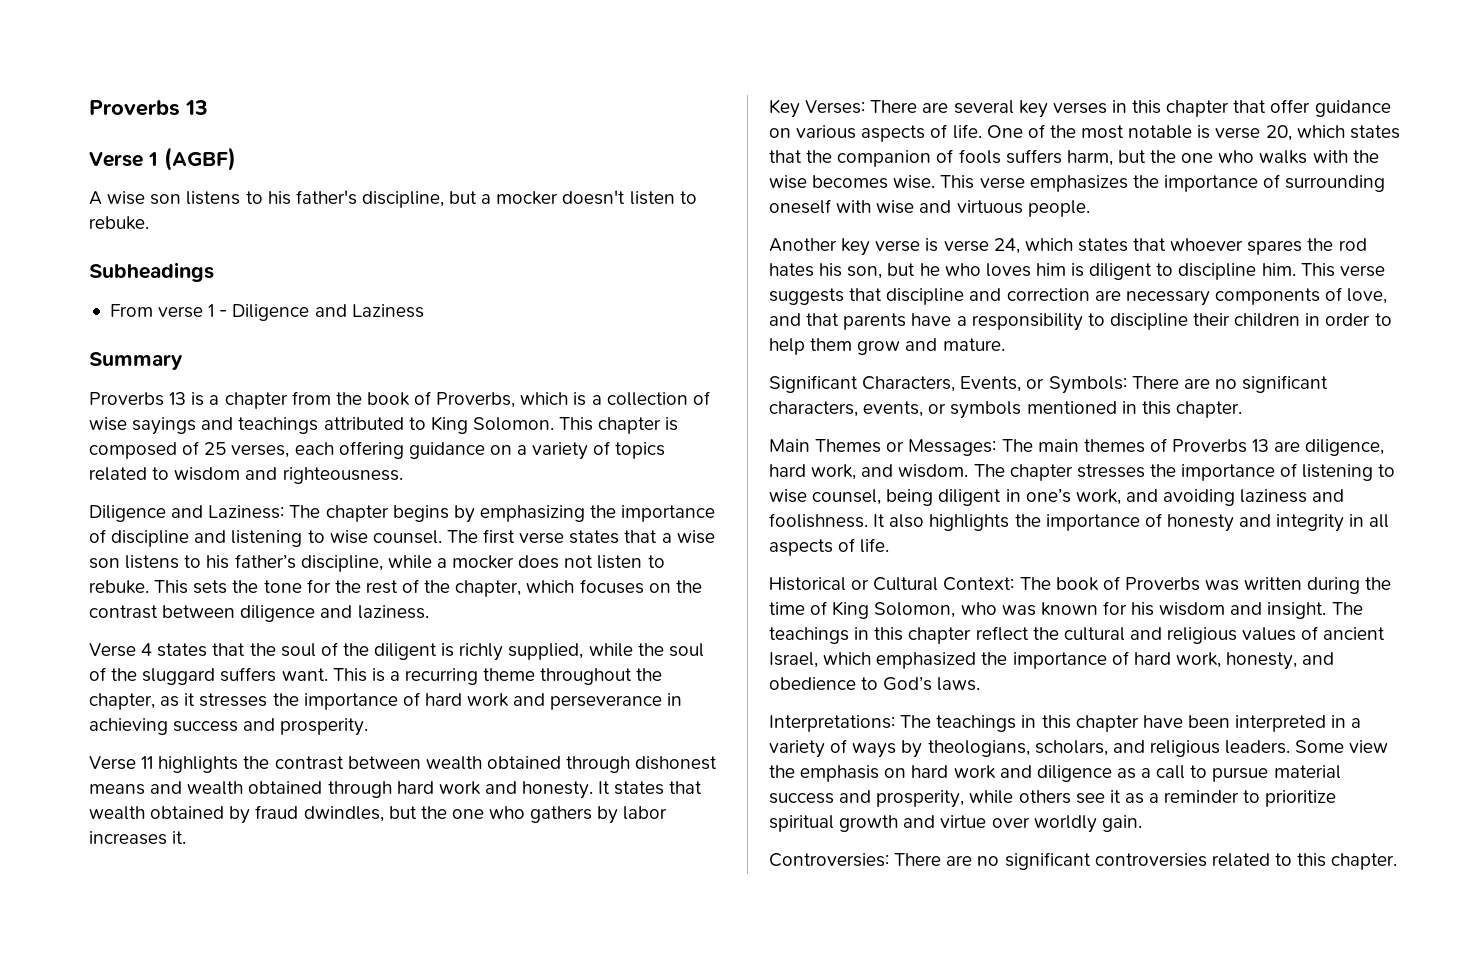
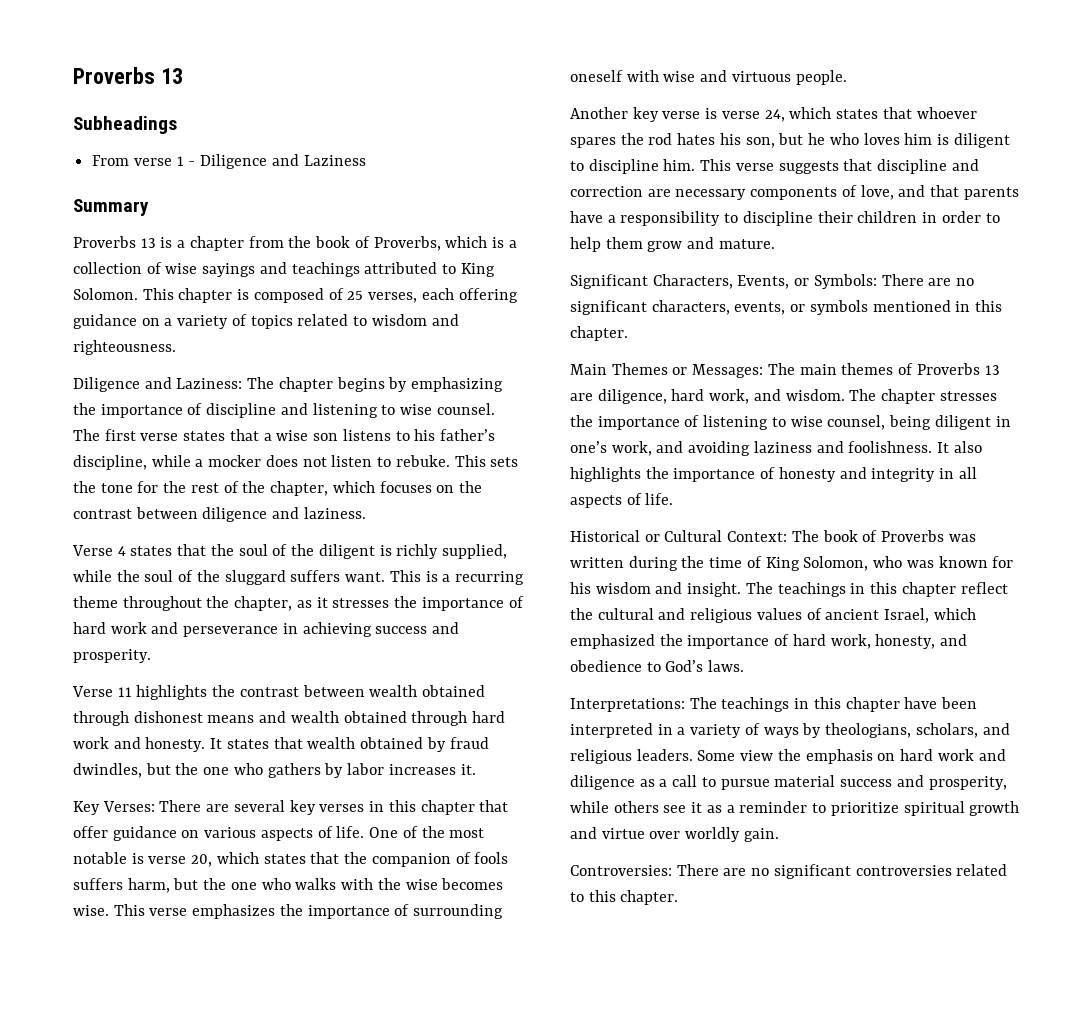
[89,100,208,116] [89,147,236,171] [89,190,697,208] [89,216,149,230] Proverbs 13 // Verse 1 (AGBF) // A wise son listens to his father's discipline, but a mocker doesn't listen to rebuke. -> [73,67,183,84] Proverbs 13

